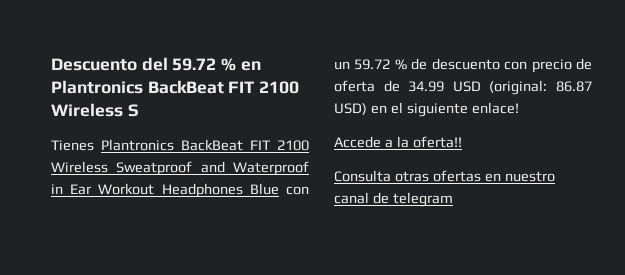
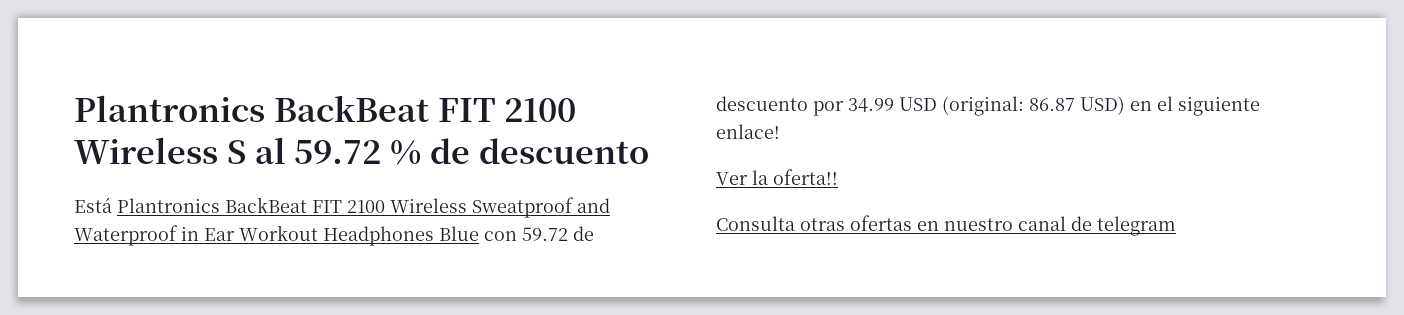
[51,57,261,71] Descuento del 59.72 % en -> (74, 108) none
[51,140,94,151] // Tienes -> [254,137,649,165] [74,197,112,213] al 59.72 % de descuento // Está
[334,58,592,73] [334,80,400,92] un 59.72 % de descuento con precio de oferta de -> [522,226,594,241] [716,96,844,116] 59.72 de descuento por
[334,136,393,148] Accede a -> [716,172,748,185] Ver

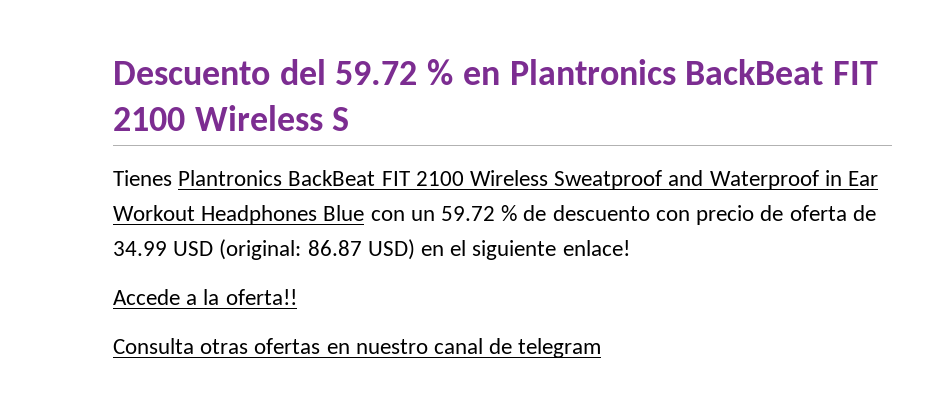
(74, 108) none -> [113,59,500,85] Descuento del 59.72 % en
[254,137,649,165] [74,197,112,213] al 59.72 % de descuento // Está -> [113,170,172,186] // Tienes
[522,226,594,241] [716,96,844,116] 59.72 de descuento por -> [410,205,876,225] un 59.72 % de descuento con precio de oferta de
[716,172,748,185] Ver -> [113,289,198,305] Accede a

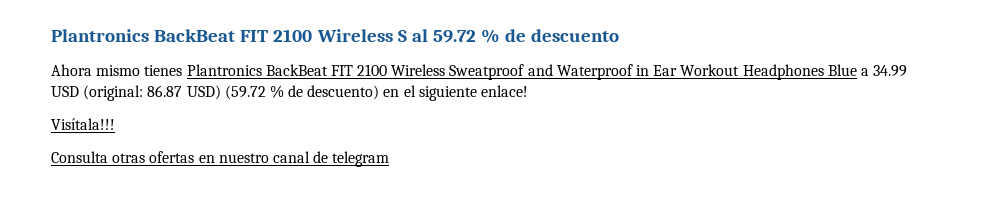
[113,59,500,85] Descuento del 59.72 % en -> (51, 35) none
[113,170,172,186] // Tienes -> [411,29,620,43] [51,64,183,76] al 59.72 % de descuento // Ahora mismo tienes
[370,205,876,225] con un 59.72 % de descuento con precio de oferta de -> [860,68,869,76] a
(415, 249) none -> [224,85,380,100] (59.72 % de descuento)
[113,289,297,305] Accede a la oferta!! -> [51,118,115,130] Visítala!!!

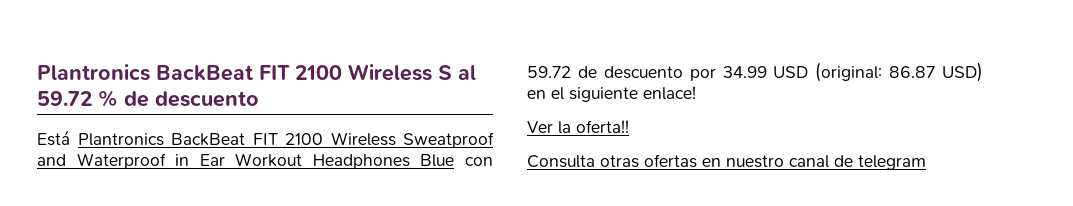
[51,64,183,76] Ahora mismo tienes -> [37,130,70,146] Está
[860,68,869,76] a -> [465,157,493,166] [527,66,716,81] con 59.72 de descuento por
[224,85,380,100] (59.72 % de descuento) -> (983, 72) none
[51,118,115,130] Visítala!!! -> [527,120,629,134] Ver la oferta!!

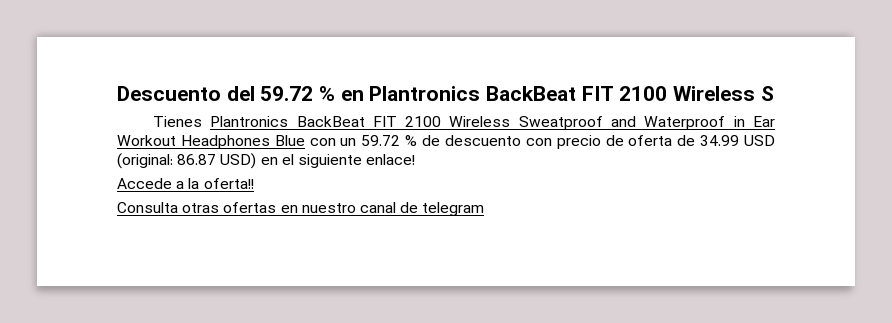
(37, 72) none -> [117,86,364,101] Descuento del 59.72 % en
[458,65,476,80] [37,90,259,107] [37,130,70,146] al 59.72 % de descuento // Está -> [152,116,202,127] // Tienes
[527,66,716,81] 59.72 de descuento por -> [340,135,696,149] un 59.72 % de descuento con precio de oferta de
[527,121,553,133] Ver -> [117,178,185,189] Accede a

